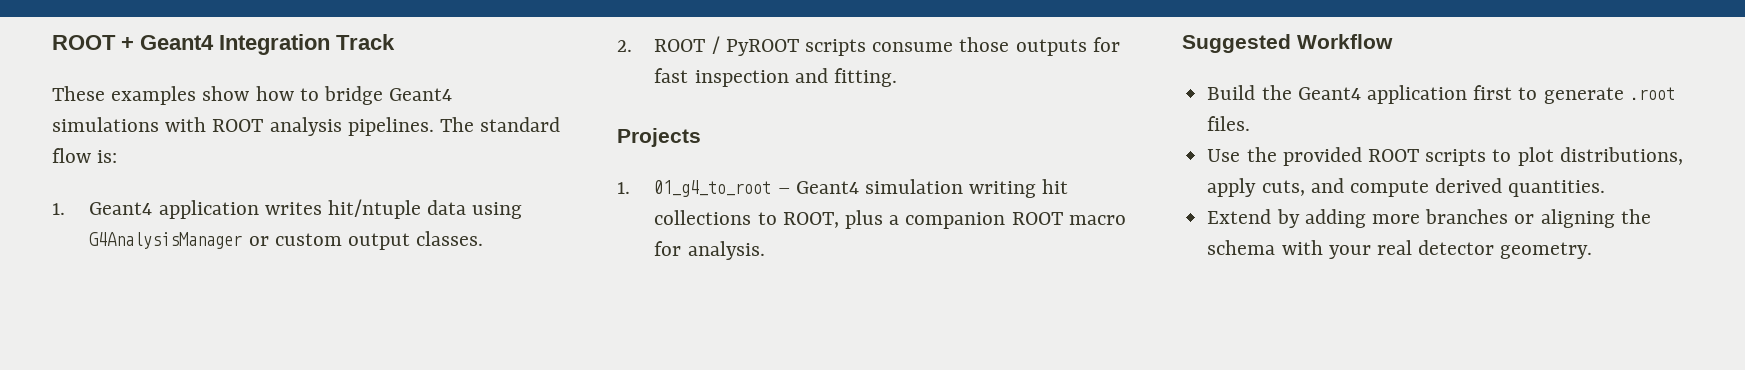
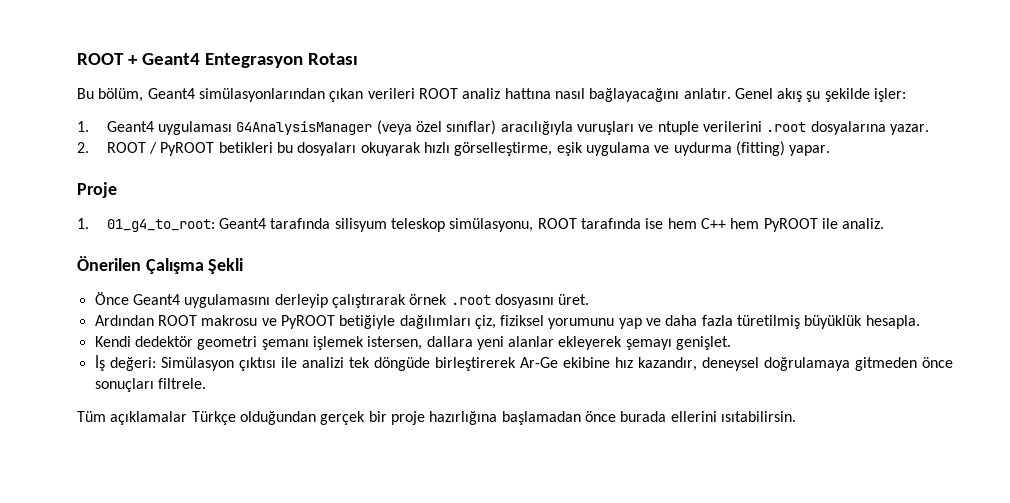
[219,34,395,55] [52,86,453,105] [52,117,561,136] [52,148,118,163] [52,199,523,219] [89,231,484,250] [617,36,1120,56] [654,68,898,87] [617,128,701,147] [617,179,1069,198] [654,210,1126,229] [654,241,765,260] [1182,34,1393,53] [1207,85,1675,104] [1207,116,1251,131] [1207,147,1683,166] [1207,178,1606,197] [1207,209,1651,228] [1207,240,1593,259] Integration Track // These examples show how to bridge Geant4 simulations with ROOT analysis pipelines. The standard flow is: // 1. Geant4 application writes hit/ntuple data using G4AnalysisManager or custom output classes. // 2. ROOT / PyROOT scripts consume those outputs for fast inspection and fitting. // Projects // 1. 01_g4_to_root – Geant4 simulation writing hit collections to ROOT, plus a companion ROOT macro for analysis. // Suggested Workflow // Build the Geant4 application first to generate .root files. // Use the provided ROOT scripts to plot distributions, apply cuts, and compute derived quantities. // Extend by adding more branches or aligning the schema with your real detector geometry. -> [204,53,358,68] [77,88,907,102] [77,120,929,135] [77,141,831,156] [77,182,117,198] [77,218,885,232] [77,256,244,274] [94,292,590,308] [94,315,920,329] [94,336,732,350] [94,355,953,371] [94,378,206,392] [77,411,796,425] Entegrasyon Rotası // Bu bölüm, Geant4 simülasyonlarından çıkan verileri ROOT analiz hattına nasıl bağlayacağını anlatır. Genel akış şu şekilde işler: // 1. Geant4 uygulaması G4AnalysisManager (veya özel sınıflar) aracılığıyla vuruşları ve ntuple verilerini .root dosyalarına yazar. // 2. ROOT / PyROOT betikleri bu dosyaları okuyarak hızlı görselleştirme, eşik uygulama ve uydurma (fitting) yapar. // Proje // 1. 01_g4_to_root: Geant4 tarafında silisyum teleskop simülasyonu, ROOT tarafında ise hem C++ hem PyROOT ile analiz. // Önerilen Çalışma Şekli // Önce Geant4 uygulamasını derleyip çalıştırarak örnek .root dosyasını üret. // Ardından ROOT makrosu ve PyROOT betiğiyle dağılımları çiz, fiziksel yorumunu yap ve daha fazla türetilmiş büyüklük hesapla. // Kendi dedektör geometri şemanı işlemek istersen, dallara yeni alanlar ekleyerek şemayı genişlet. // İş değeri: Simülasyon çıktısı ile analizi tek döngüde birleştirerek Ar-Ge ekibine hız kazandır, deneysel doğrulamaya gitmeden önce sonuçları filtrele. // Tüm açıklamalar Türkçe olduğundan gerçek bir proje hazırlığına başlamadan önce burada ellerini ısıtabilirsin.

